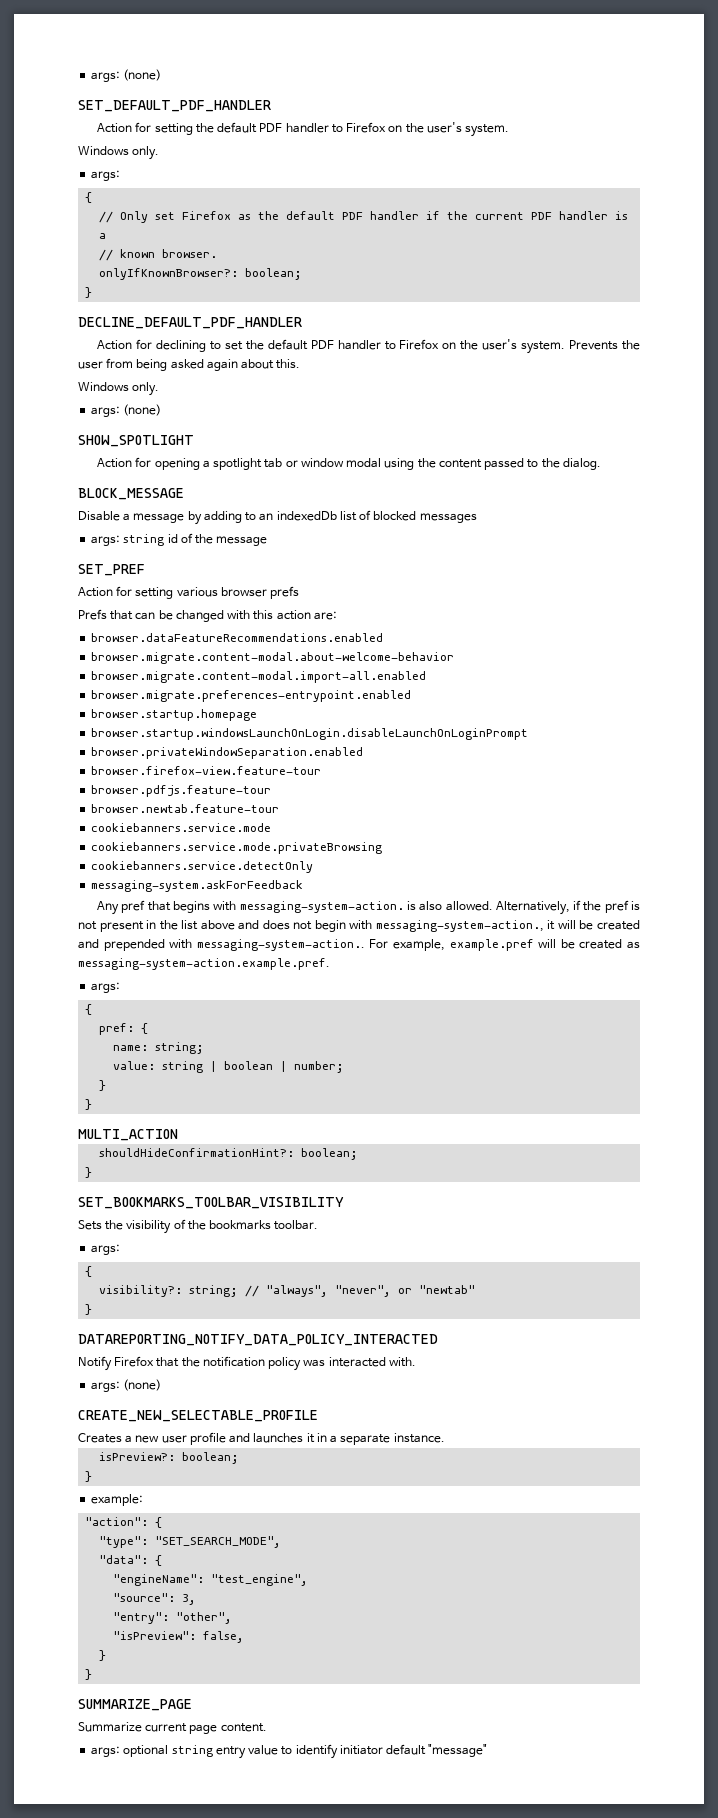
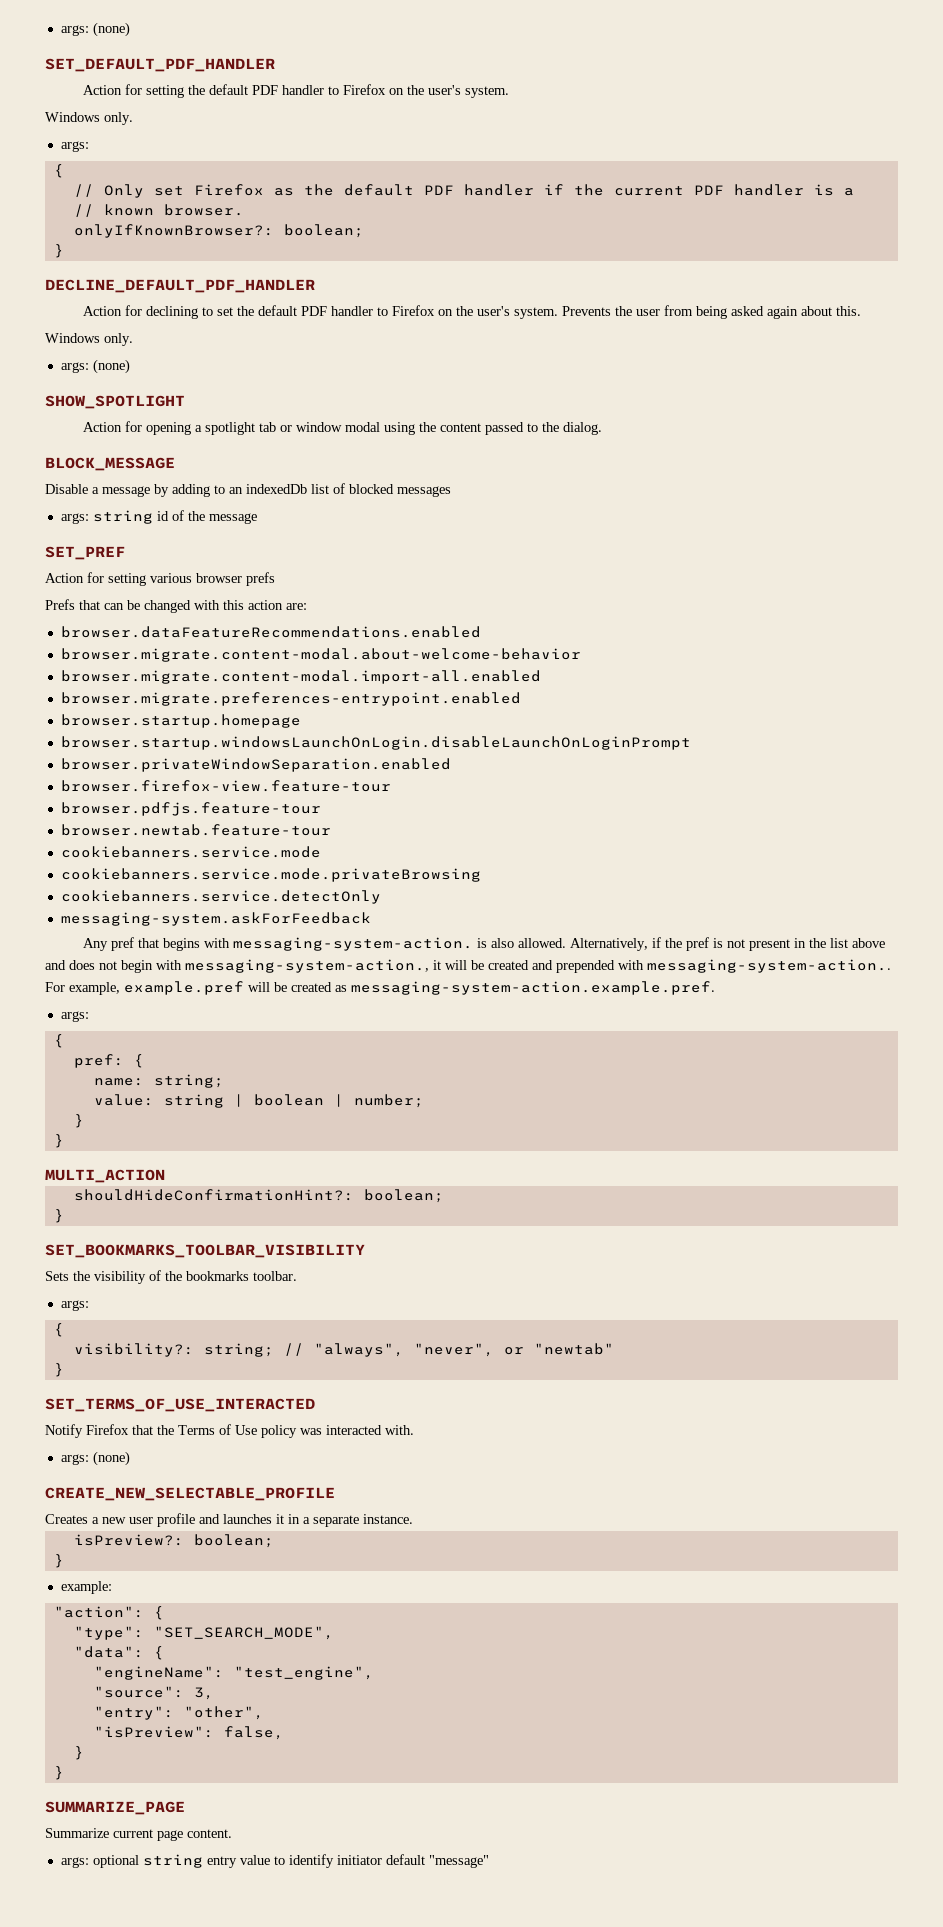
[78,1334,438,1346] DATAREPORTING_NOTIFY_DATA_POLICY_INTERACTED -> [45,1398,315,1412] SET_TERMS_OF_USE_INTERACTED
[202,1356,265,1367] notification -> [178,1424,257,1435] Terms of Use

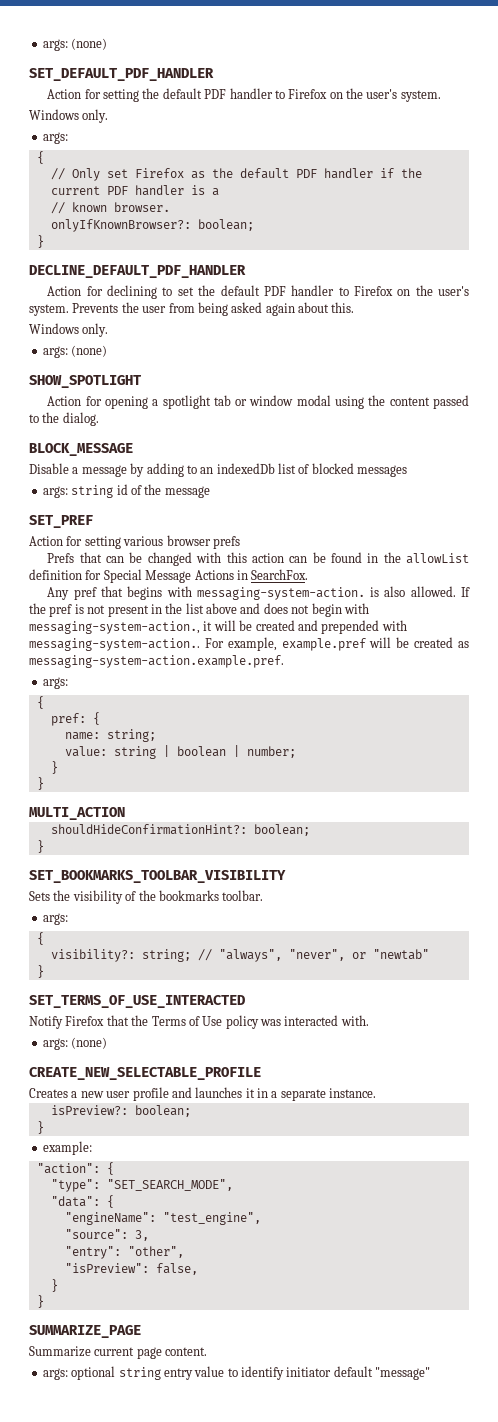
[286,603,307,610] [60,626,481,638] [60,648,581,662] [60,670,541,684] [60,692,521,706] [60,714,301,728] [60,736,691,750] [60,758,451,772] [60,780,391,792] [60,802,321,816] [60,824,331,836] [60,846,321,858] [60,868,481,882] [60,890,381,904] [60,912,371,926] are: // browser.dataFeatureRecommendations.enabled // browser.migrate.content-modal.about-welcome-behavior // browser.migrate.content-modal.import-all.enabled // browser.migrate.preferences-entrypoint.enabled // browser.startup.homepage // browser.startup.windowsLaunchOnLogin.disableLaunchOnLoginPrompt // browser.privateWindowSeparation.enabled // browser.firefox-view.feature-tour // browser.pdfjs.feature-tour // browser.newtab.feature-tour // cookiebanners.service.mode // cookiebanners.service.mode.privateBrowsing // cookiebanners.service.detectOnly // messaging-system.askForFeedback -> [289,552,469,564] [29,569,309,583] can be found in the allowList definition for Special Message Actions in SearchFox.
[569,937,661,951] Alternatively, if -> [460,587,470,597] If

